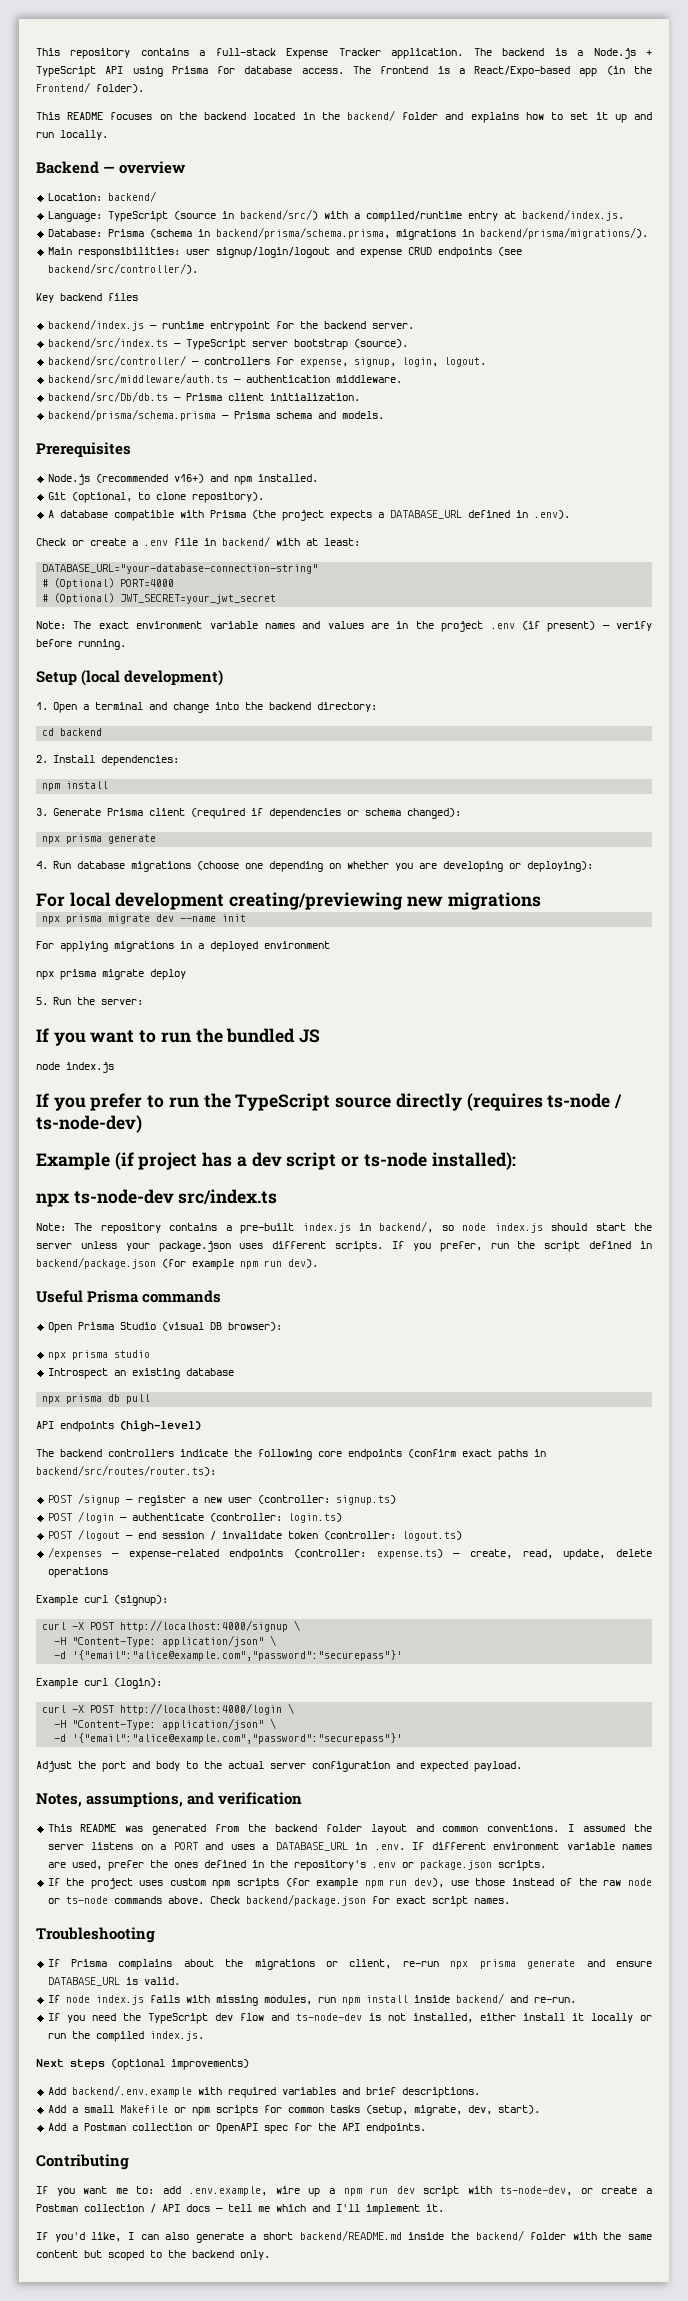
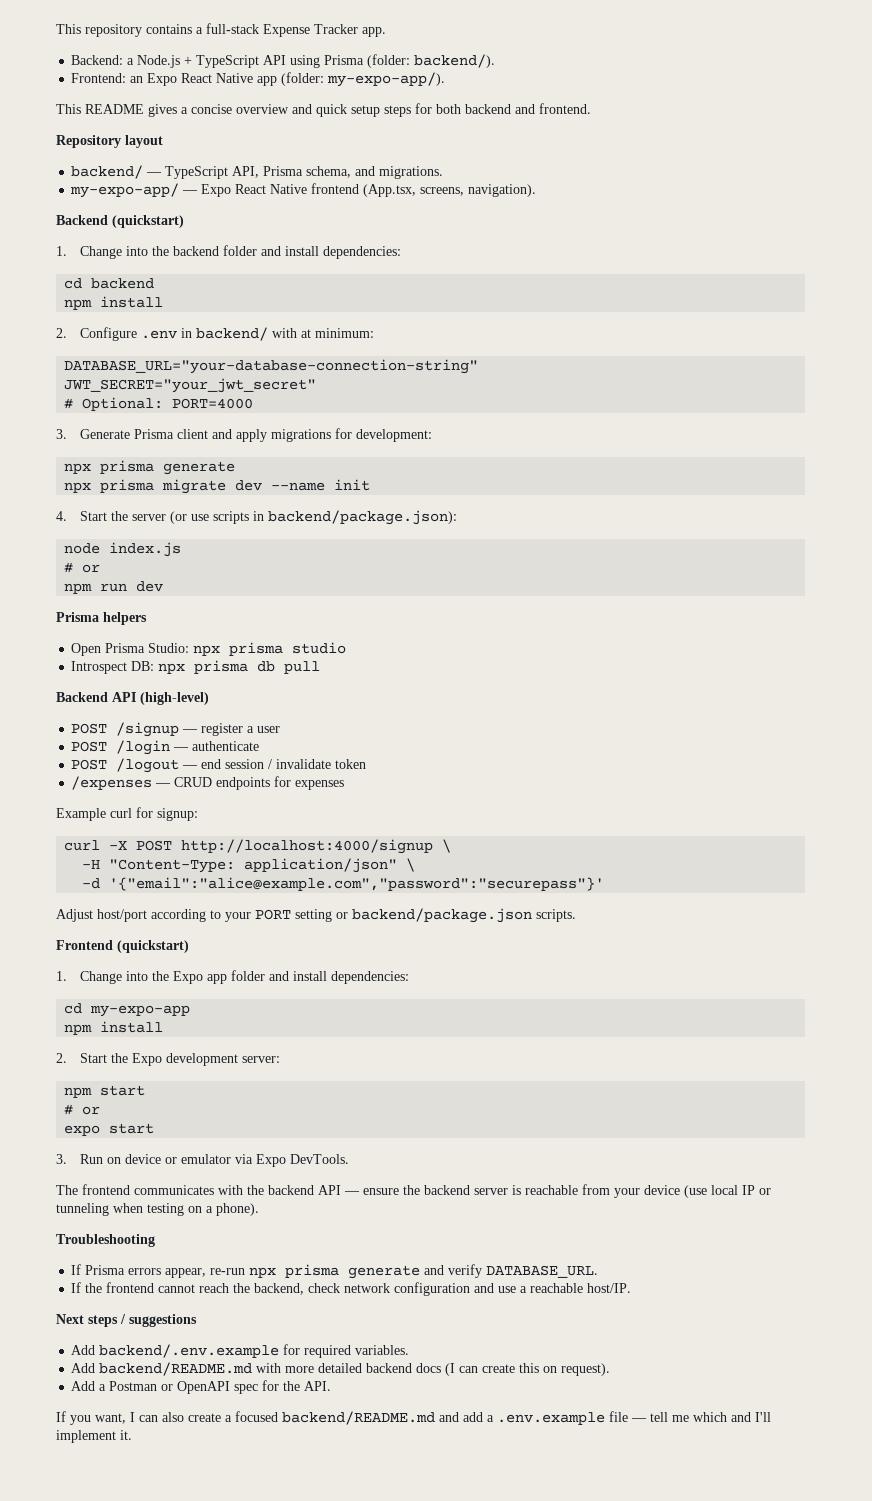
[391,48,567,59] application. The backend is -> [362,27,386,37] [71,55,124,65] app. // Backend:
[217,66,653,77] [36,82,144,93] [36,110,652,123] [36,130,108,140] [36,161,187,174] [47,191,156,202] [47,209,624,222] [47,227,648,240] [47,247,522,258] [47,263,198,274] [36,293,138,303] [47,319,414,332] [47,337,408,350] [47,355,486,367] [47,373,402,384] [47,391,360,402] [47,409,384,421] [36,442,131,458] [47,474,318,485] [47,492,264,503] [47,510,570,521] [36,536,360,547] [42,564,319,574] [42,578,175,589] [42,593,277,604] [36,621,652,632] [36,639,126,650] [36,670,224,686] [36,702,378,713] for database access. The frontend is a React/Expo-based app (in the Frontend/ folder). // This README focuses on the backend located in the backend/ folder and explains how to set it up and run locally. // Backend — overview // Location: backend/ // Language: TypeScript (source in backend/src/) with a compiled/runtime entry at backend/index.js. // Database: Prisma (schema in backend/prisma/schema.prisma, migrations in backend/prisma/migrations/). // Main responsibilities: user signup/login/logout and expense CRUD endpoints (see backend/src/controller/). // Key backend files // backend/index.js — runtime entrypoint for the backend server. // backend/src/index.ts — TypeScript server bootstrap (source). // backend/src/controller/ — controllers for expense, signup, login, logout. // backend/src/middleware/auth.ts — authentication middleware. // backend/src/Db/db.ts — Prisma client initialization. // backend/prisma/schema.prisma — Prisma schema and models. // Prerequisites // Node.js (recommended v16+) and npm installed. // Git (optional, to clone repository). // A database compatible with Prisma (the project expects a DATABASE_URL defined in .env). // Check or create a .env file in backend/ with at least: // DATABASE_URL="your-database-connection-string" // # (Optional) PORT=4000 // # (Optional) JWT_SECRET=your_jwt_secret // Note: The exact environment variable names and values are in the project .env (if present) — verify before running. // Setup (local development) // 1. Open a terminal and change into the backend directory: -> [367,54,496,68] [71,72,446,87] [56,103,591,117] [56,135,163,148] [71,165,444,179] [70,183,537,198] [56,215,184,228] [56,245,402,259] (folder: backend/). // Frontend: an Expo React Native app (folder: my-expo-app/). // This README gives a concise overview and quick setup steps for both backend and frontend. // Repository layout // backend/ — TypeScript API, Prisma schema, and migrations. // my-expo-app/ — Expo React Native frontend (App.tsx, screens, navigation). // Backend (quickstart) // 1. Change into the backend folder and install dependencies:
[36,755,180,766] [42,781,109,791] [36,808,462,819] [42,834,157,844] [36,861,594,872] [36,892,541,910] // 2. Install dependencies: // npm install // 3. Generate Prisma client (required if dependencies or schema changed): // npx prisma generate // 4. Run database migrations (choose one depending on whether you are developing or deploying): // For local development creating/previewing new migrations -> [64,296,164,310] [56,327,375,341] [64,359,479,374] [64,378,317,393] [64,397,254,411] [56,428,433,442] [64,460,236,475] // npm install // 2. Configure .env in backend/ with at minimum: // DATABASE_URL="your-database-connection-string" // JWT_SECRET="your_jwt_secret" // # Optional: PORT=4000 // 3. Generate Prisma client and apply migrations for development: // npx prisma generate
[36,941,330,952] [36,969,186,980] [36,997,144,1005] [36,1028,321,1046] [36,1062,114,1073] [36,1093,622,1111] [36,1115,142,1133] [36,1152,516,1170] [36,1189,278,1207] [36,1221,653,1234] [36,1241,652,1252] [36,1257,318,1270] [36,1290,222,1303] [47,1322,282,1333] For applying migrations in a deployed environment // npx prisma migrate deploy // 5. Run the server: // If you want to run the bundled JS // node index.js // If you prefer to run the TypeScript source directly (requires ts-node / ts-node-dev) // Example (if project has a dev script or ts-node installed): // npx ts-node-dev src/index.ts // Note: The repository contains a pre-built index.js in backend/, so node index.js should start the server unless your package.json uses different scripts. If you prefer, run the script defined in backend/package.json (for example npm run dev). // Useful Prisma commands // Open Prisma Studio (visual DB browser): // -> [56,510,458,525] [64,542,182,557] [64,562,101,573] [64,581,164,594] [56,612,147,625] [71,643,190,656] 4. Start the server (or use scripts in backend/package.json): // node index.js // # or // npm run dev // Prisma helpers // Open Prisma Studio:
[113,1368,234,1379] an existing database // -> [131,661,155,671] DB:
[36,1421,114,1432] API endpoints -> [56,692,136,702] Backend API
[36,1449,546,1460] [36,1465,216,1476] // The backend controllers indicate the following core endpoints (confirm exact paths in backend/src/routes/router.ts): -> (209, 698) none
[203,1495,396,1505] new user (controller: signup.ts) -> [257,726,281,733] user
[209,1513,342,1523] (controller: login.ts) -> (260, 746) none
[323,1531,462,1541] (controller: logout.ts) -> (367, 764) none
[128,1549,652,1560] [47,1567,108,1578] [36,1595,168,1606] expense-related endpoints (controller: expense.ts) — create, read, update, delete operations // Example curl (signup): -> [174,776,345,790] [56,807,198,821] CRUD endpoints for expenses // Example curl for signup:
[36,1678,162,1689] [42,1703,295,1715] [54,1718,277,1730] [54,1733,403,1744] [36,1761,522,1772] [36,1792,303,1808] [47,1824,653,1835] [47,1842,652,1851] [47,1860,546,1871] [47,1878,652,1889] [47,1894,510,1907] [36,1927,155,1943] [47,1959,392,1970] Example curl (login): // curl -X POST http://localhost:4000/login \ // -H "Content-Type: application/json" \ // -d '{"email":"alice@example.com","password":"securepass"}' // Adjust the port and body to the actual server configuration and expected payload. // Notes, assumptions, and verification // This README was generated from the backend folder layout and common conventions. I assumed the server listens on a PORT and uses a DATABASE_URL in .env. If different environment variable names are used, prefer the ones defined in the repository's .env or package.json scripts. // If the project uses custom npm scripts (for example npm run dev), use those instead of the raw node or ts-node commands above. Check backend/package.json for exact script names. // Troubleshooting // If Prisma complains about the migrations or client, -> [56,908,576,923] [56,940,189,953] [56,970,410,984] [64,1003,191,1017] [64,1021,164,1035] [56,1053,281,1066] [64,1085,146,1098] [64,1104,101,1115] [64,1123,155,1136] [56,1154,350,1167] [56,1184,771,1198] [56,1203,259,1216] [56,1234,155,1247] [71,1264,207,1278] Adjust host/port according to your PORT setting or backend/package.json scripts. // Frontend (quickstart) // 1. Change into the Expo app folder and install dependencies: // cd my-expo-app // npm install // 2. Start the Expo development server: // npm start // # or // expo start // 3. Run on device or emulator via Expo DevTools. // The frontend communicates with the backend API — ensure the backend server is reachable from your device (use local IP or tunneling when testing on a phone). // Troubleshooting // If Prisma errors appear,
[616,1961,652,1967] [47,1977,180,1986] [47,1993,576,2006] [47,2013,652,2024] [47,2031,204,2042] ensure DATABASE_URL is valid. // If node index.js fails with missing modules, run npm install inside backend/ and re-run. // If you need the TypeScript dev flow and ts-node-dev is not installed, either install it locally or run the compiled index.js. -> [448,1264,599,1278] [71,1282,632,1296] verify DATABASE_URL. // If the frontend cannot reach the backend, check network configuration and use a reachable host/IP.
[111,2059,249,2070] (optional improvements) -> [120,1314,197,1327] / suggestions
[197,2087,480,2098] [47,2105,540,2116] with required variables and brief descriptions. // Add a small Makefile or npm scripts for common tasks (setup, migrate, dev, start). -> [283,1344,410,1358] [71,1362,611,1376] for required variables. // Add backend/README.md with more detailed backend docs (I can create this on request).
[131,2123,192,2131] collection -> (158, 1386) none
[341,2123,426,2134] [36,2154,129,2170] [36,2186,652,2197] [36,2204,210,2213] API endpoints. // Contributing // If you want me to: add .env.example, wire up a npm run dev script with ts-node-dev, or create a Postman collection / API docs -> [304,1381,332,1391] [56,1411,628,1425] API. // If you want, I can also create a focused backend/README.md and add a .env.example file
[36,2230,652,2243] [36,2250,270,2261] // If you'd like, I can also generate a short backend/README.md inside the backend/ folder with the same content but scoped to the backend only. -> (132, 1435) none

